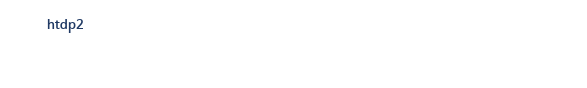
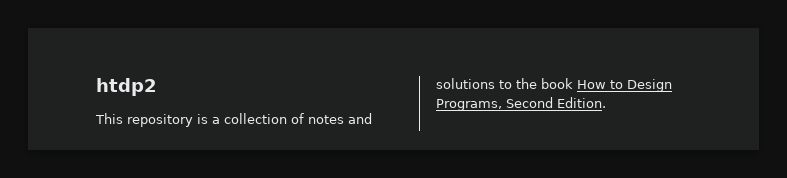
(84, 26) none -> [95,113,372,127] [436,78,672,92] [436,97,606,111] // This repository is a collection of notes and solutions to the book How to Design Programs, Second Edition.

